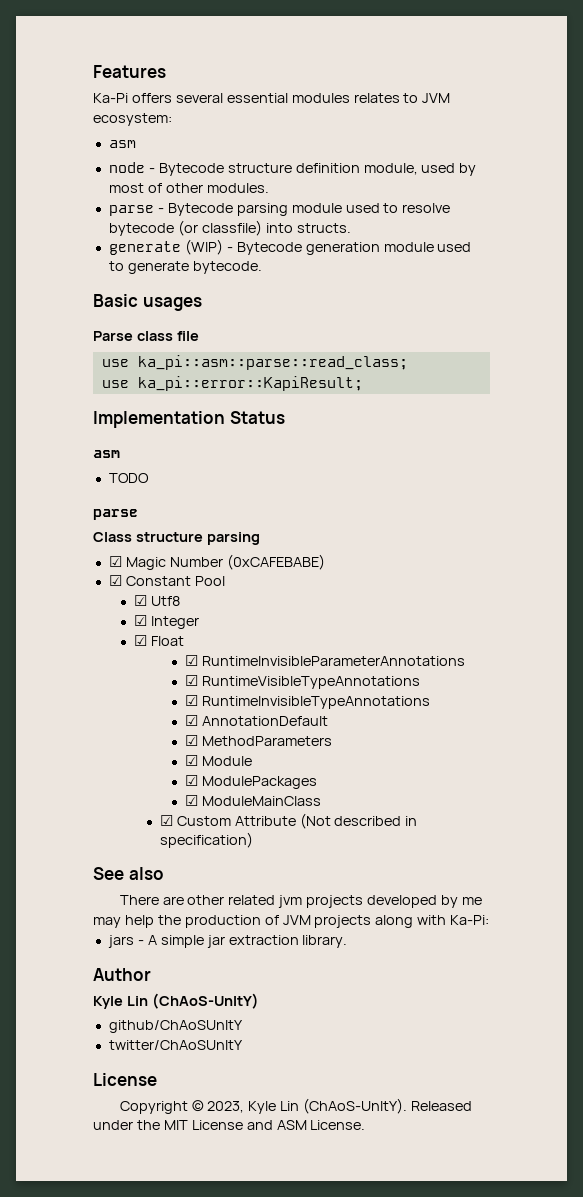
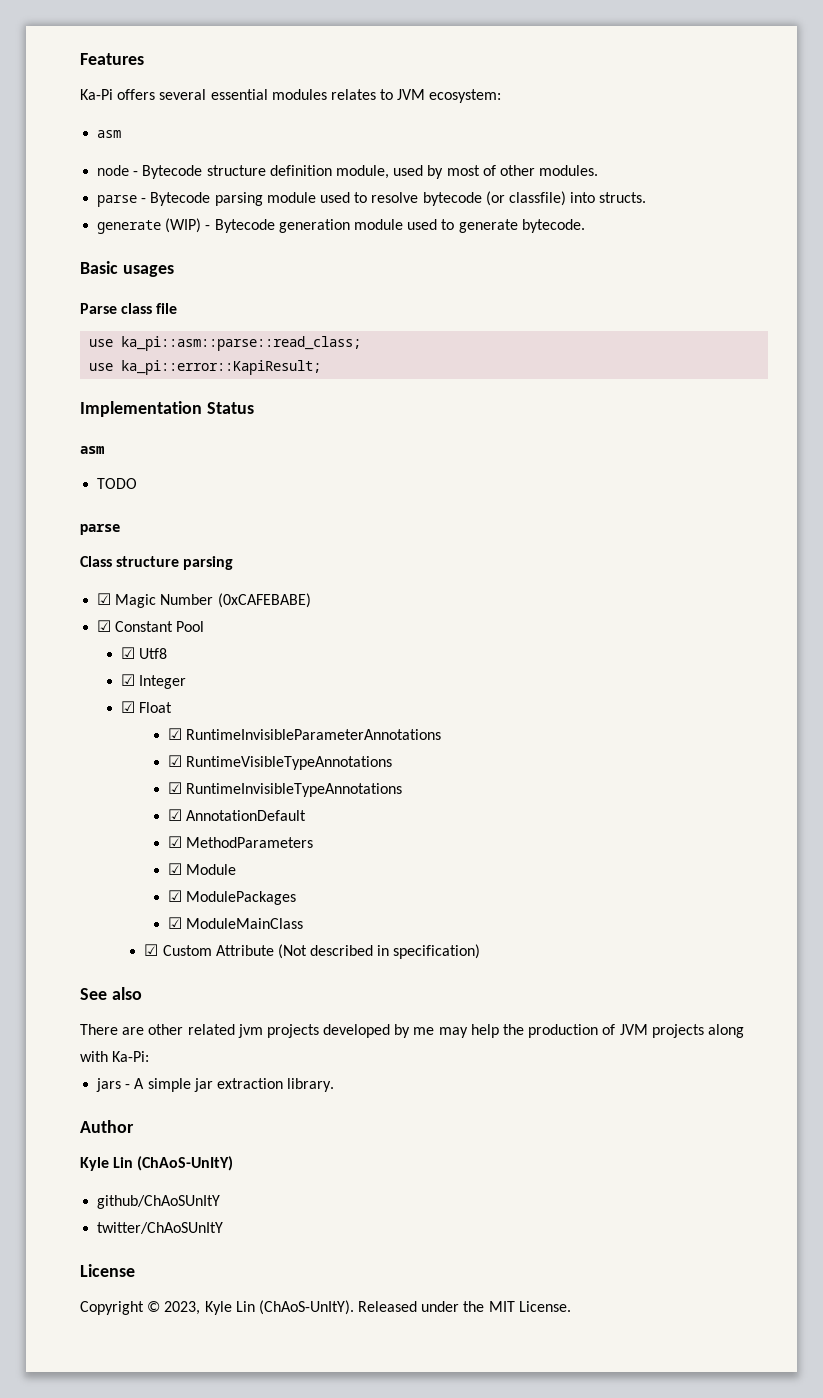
[191,1120,307,1130] License and ASM -> (515, 1306) none

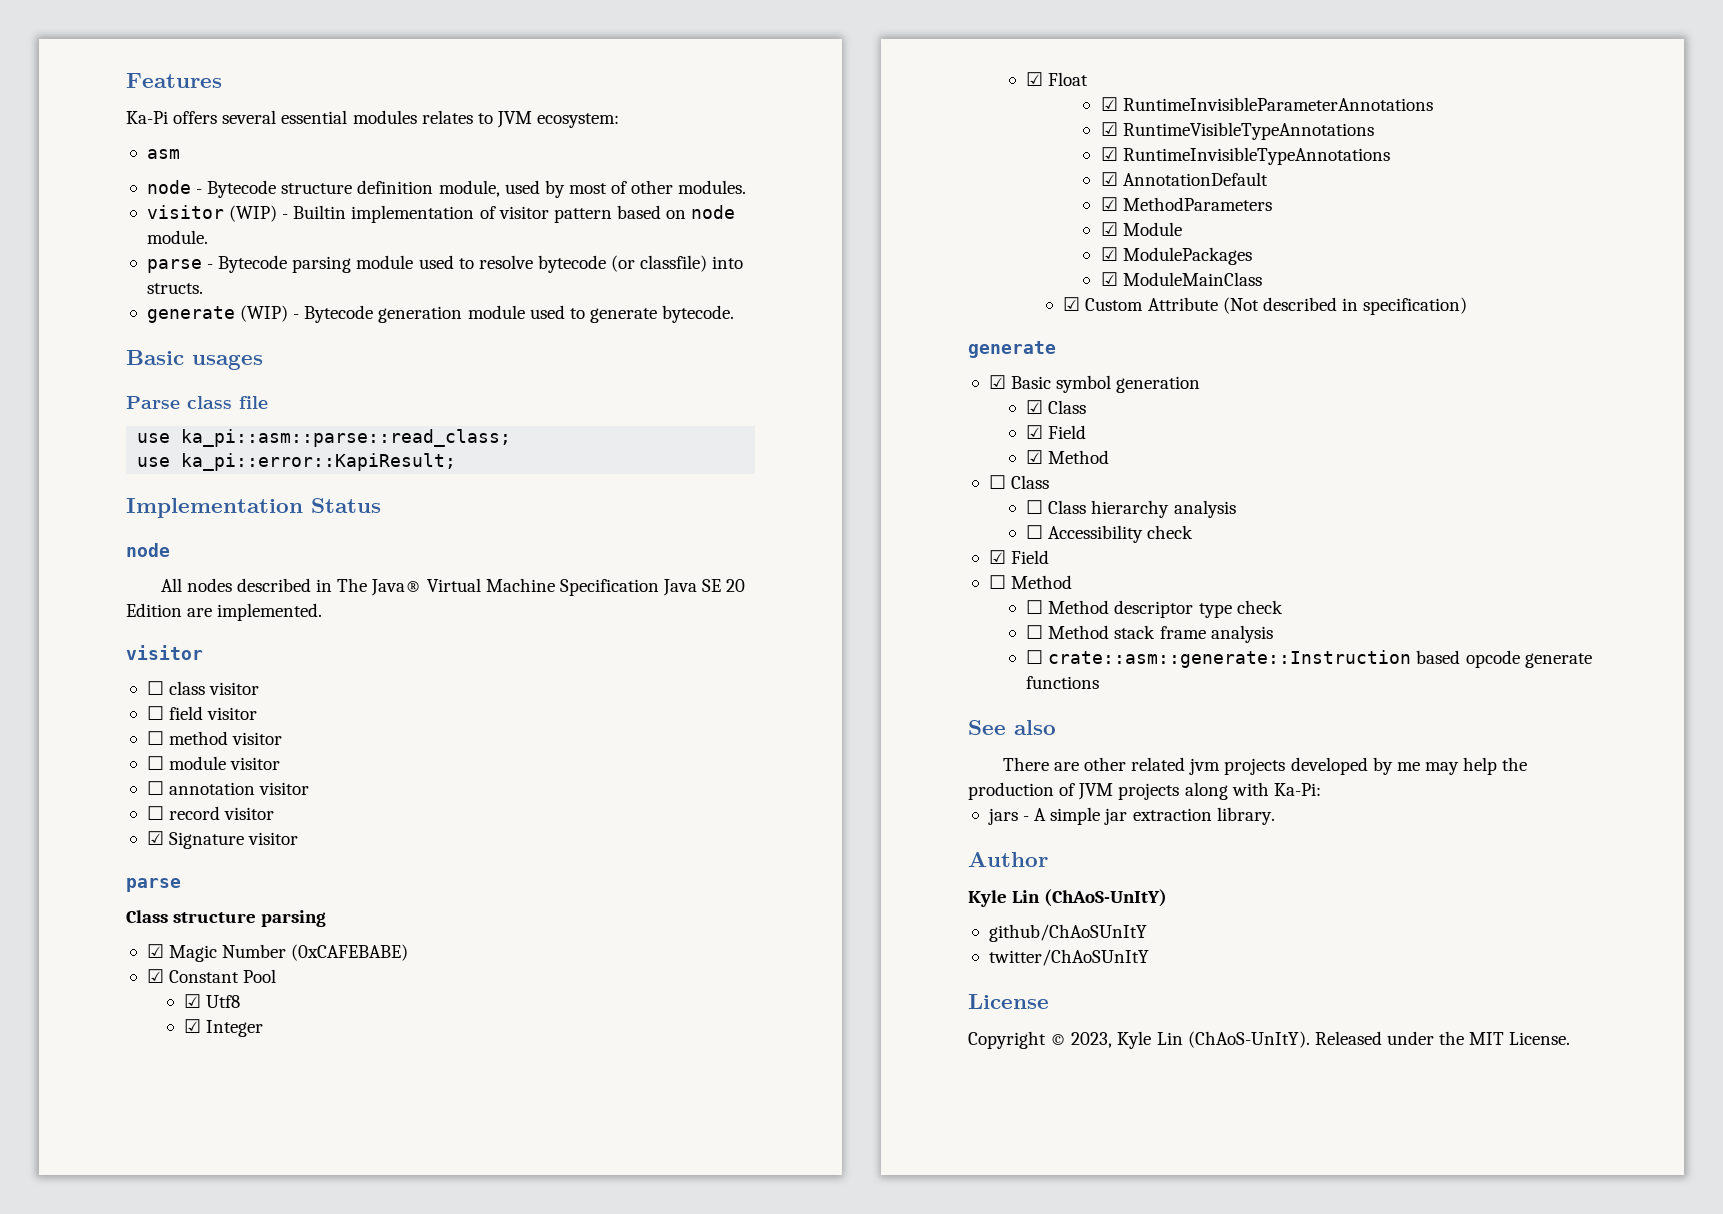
(599, 170) none -> [146,205,736,223] [146,230,208,244] // visitor (WIP) - Builtin implementation of visitor pattern based on node module.
[80,446,104,454] [97,478,138,489] asm // TODO -> [126,543,170,557] [160,578,746,596] [126,603,323,621] [126,645,203,660] [146,681,260,695] [146,706,258,720] [146,731,283,745] [146,756,281,770] [146,781,310,795] [146,806,275,820] [146,831,299,849] node // All nodes described in The Java® Virtual Machine Specification Java SE 20 Edition are implemented. // visitor // ☐ class visitor // ☐ field visitor // ☐ method visitor // ☐ module visitor // ☐ annotation visitor // ☐ record visitor // ☑ Signature visitor
(481, 951) none -> [968,341,1056,358] [988,375,1201,393] [1026,400,1087,414] [1026,425,1087,439] [1026,450,1110,464] [988,475,1050,489] [1026,500,1236,518] [1026,525,1194,543] [988,550,1050,564] [988,575,1073,589] [1026,600,1283,618] [1026,625,1273,643] [1026,650,1592,668] [1026,676,1100,689] // generate // ☑ Basic symbol generation // ☑ Class // ☑ Field // ☑ Method // ☐ Class // ☐ Class hierarchy analysis // ☐ Accessibility check // ☑ Field // ☐ Method // ☐ Method descriptor type check // ☐ Method stack frame analysis // ☐ crate::asm::generate::Instruction based opcode generate functions

